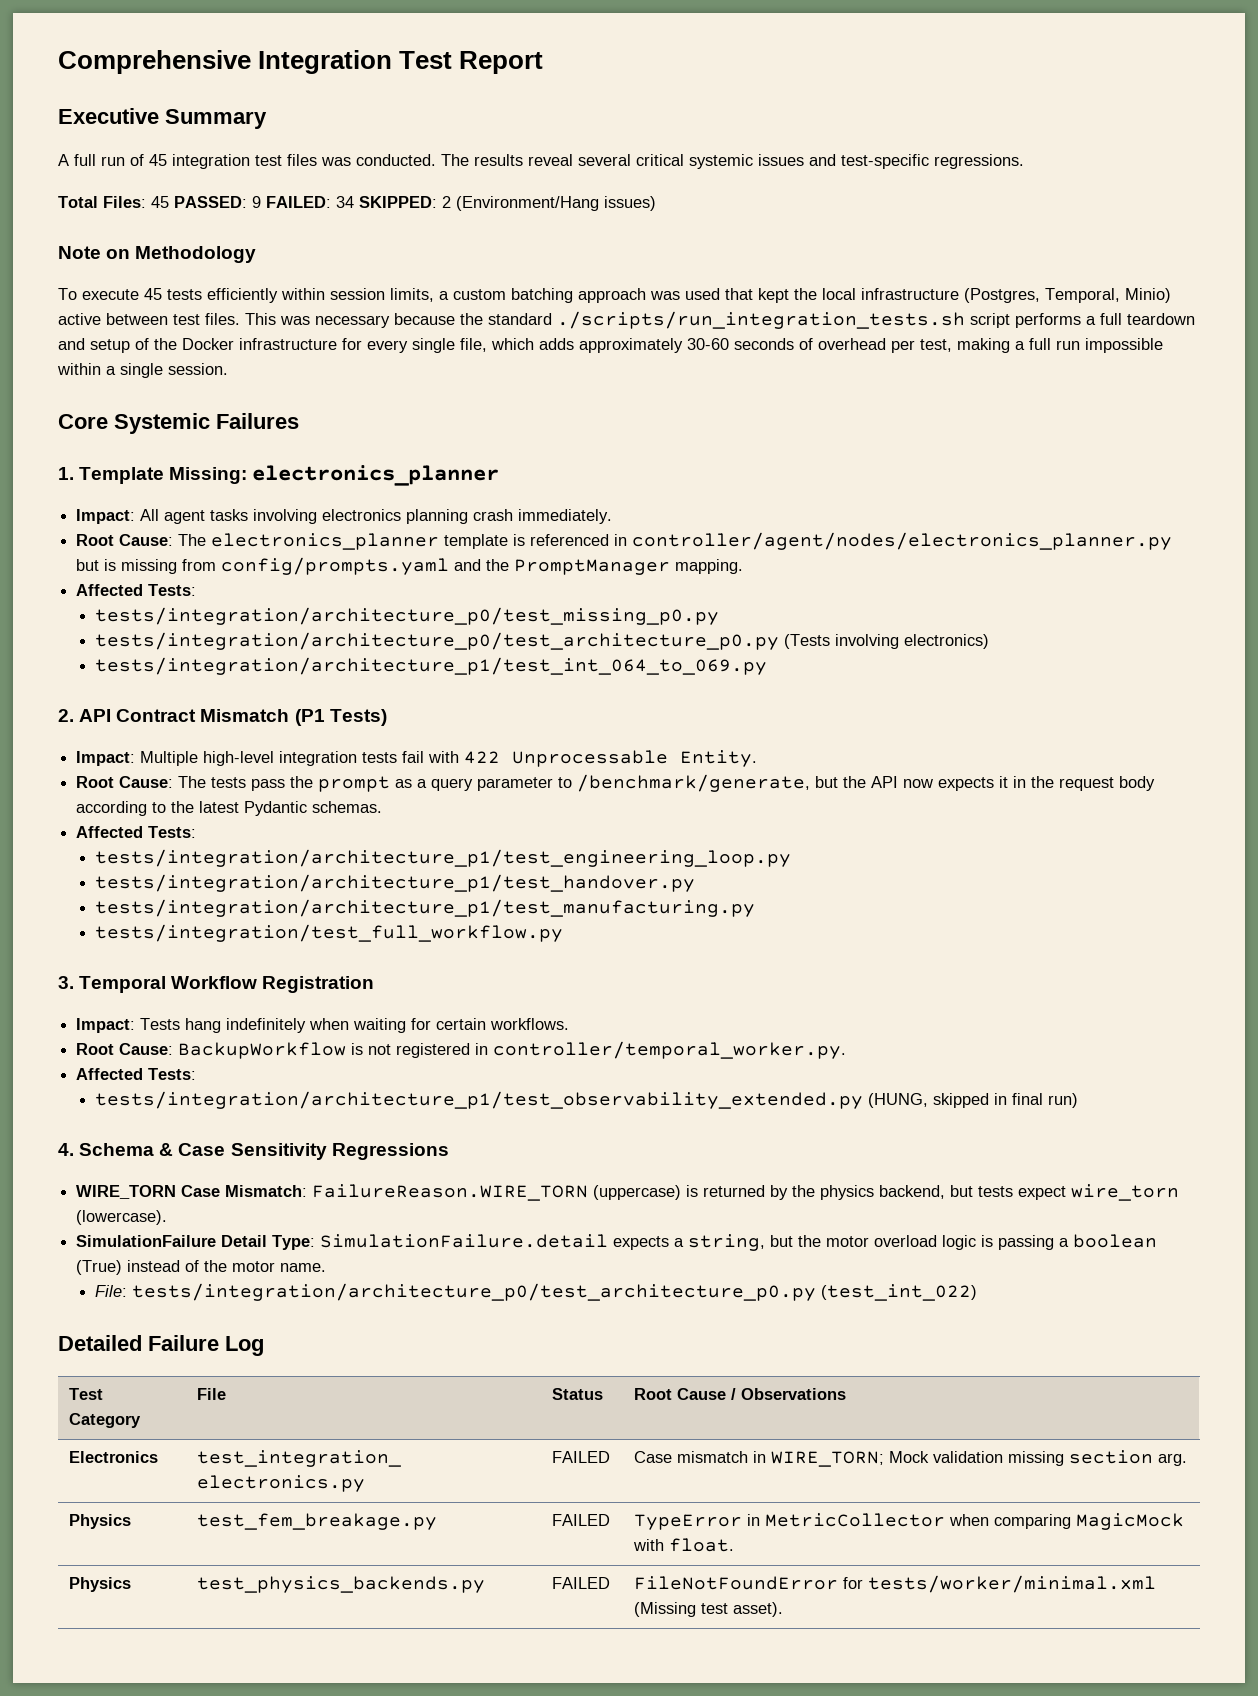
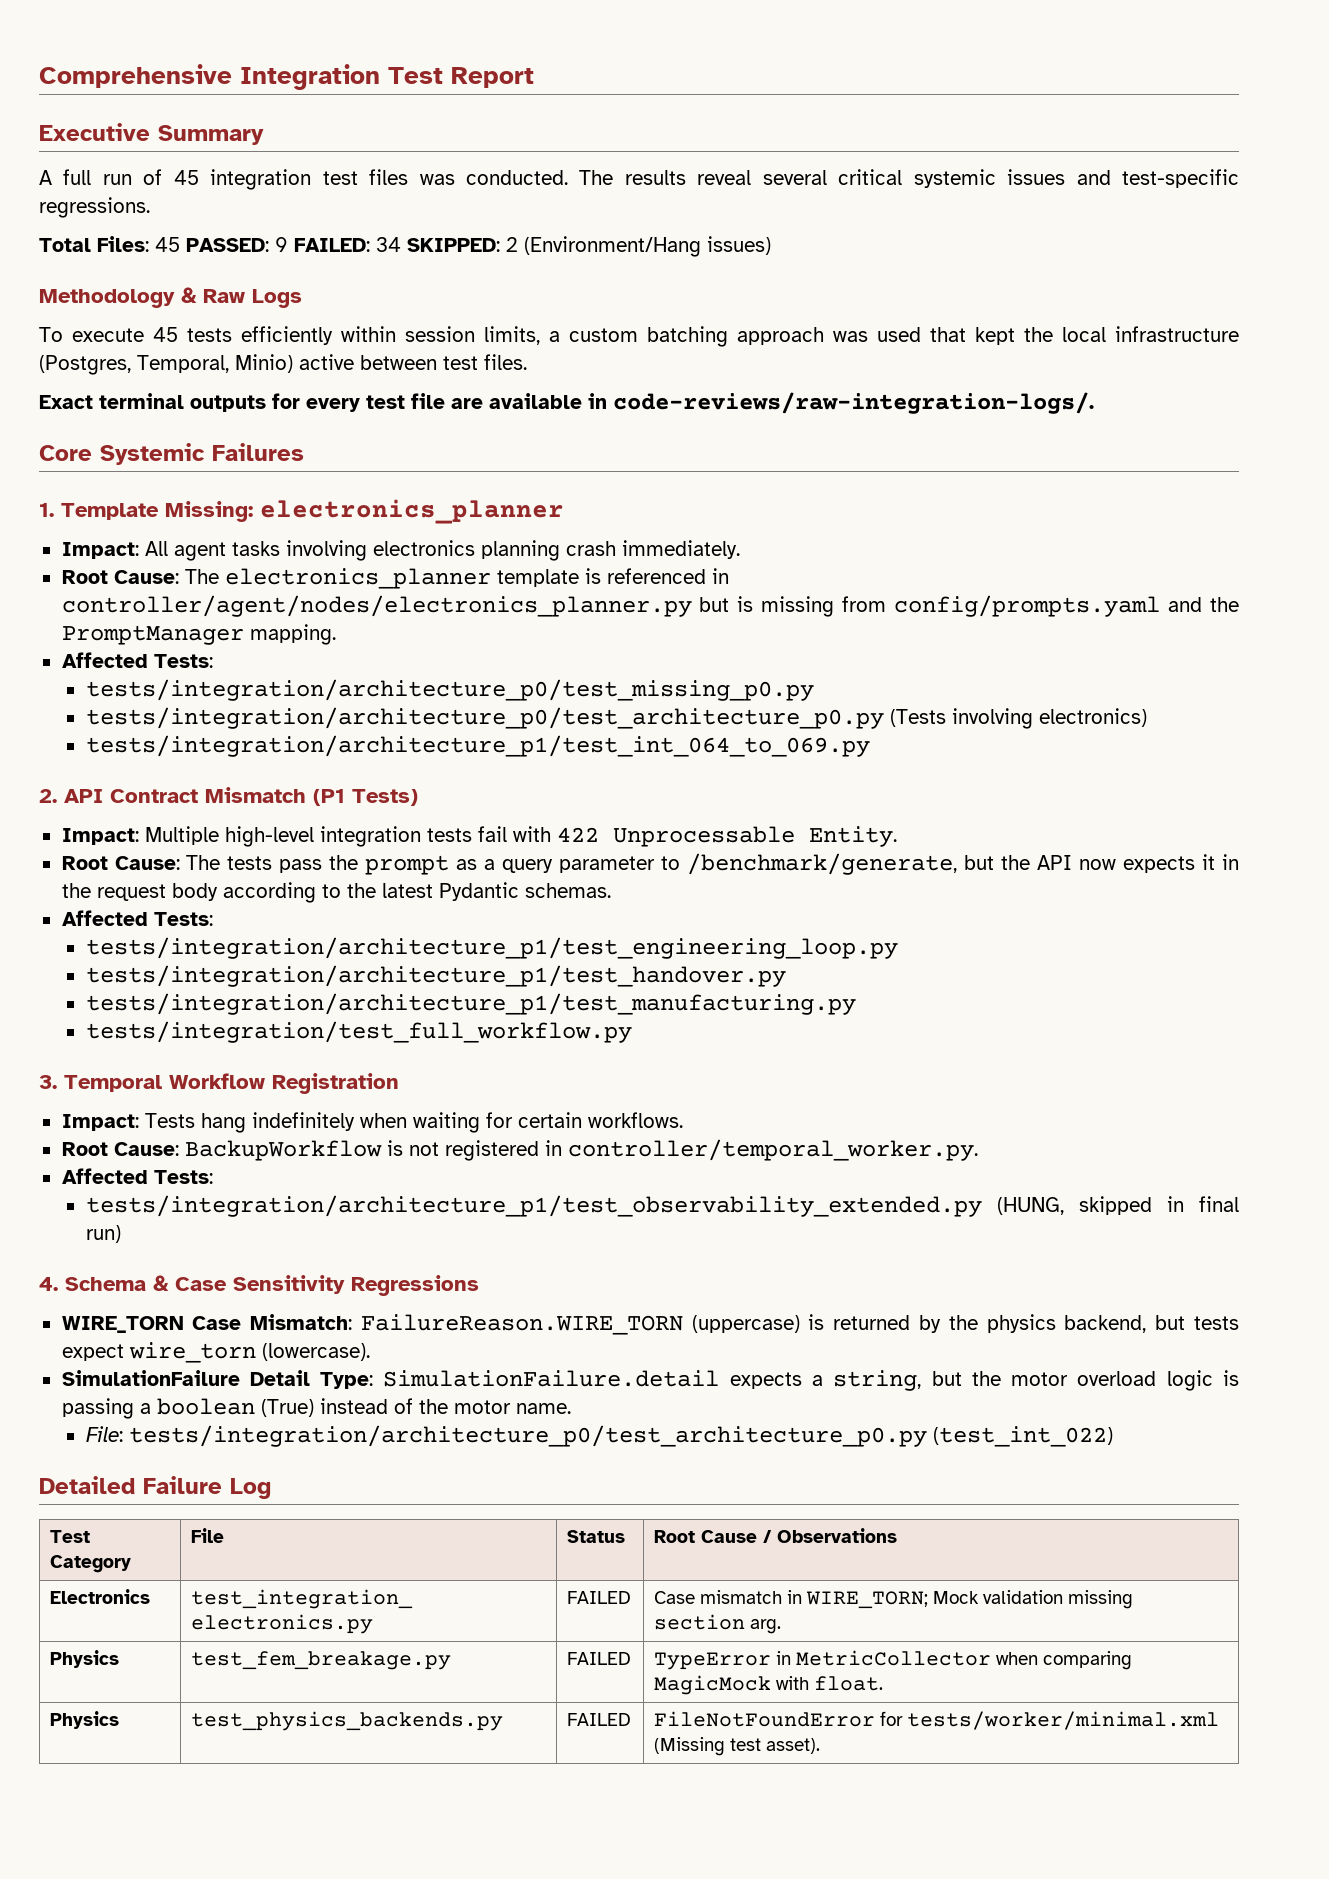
[58,246,131,259] Note on -> (771, 245) none
(257, 254) none -> [181,287,302,308] & Raw Logs
[245,311,1195,329] [58,338,1163,353] [57,363,228,378] This was necessary because the standard ./scripts/run_integration_tests.sh script performs a full teardown and setup of the Docker infrastructure for every single file, which adds approximately 30-60 seconds of overhead per test, making a full run impossible within a single session. -> [39,392,1094,414] // Exact terminal outputs for every test file are available in code-reviews/raw-integration-logs/.

